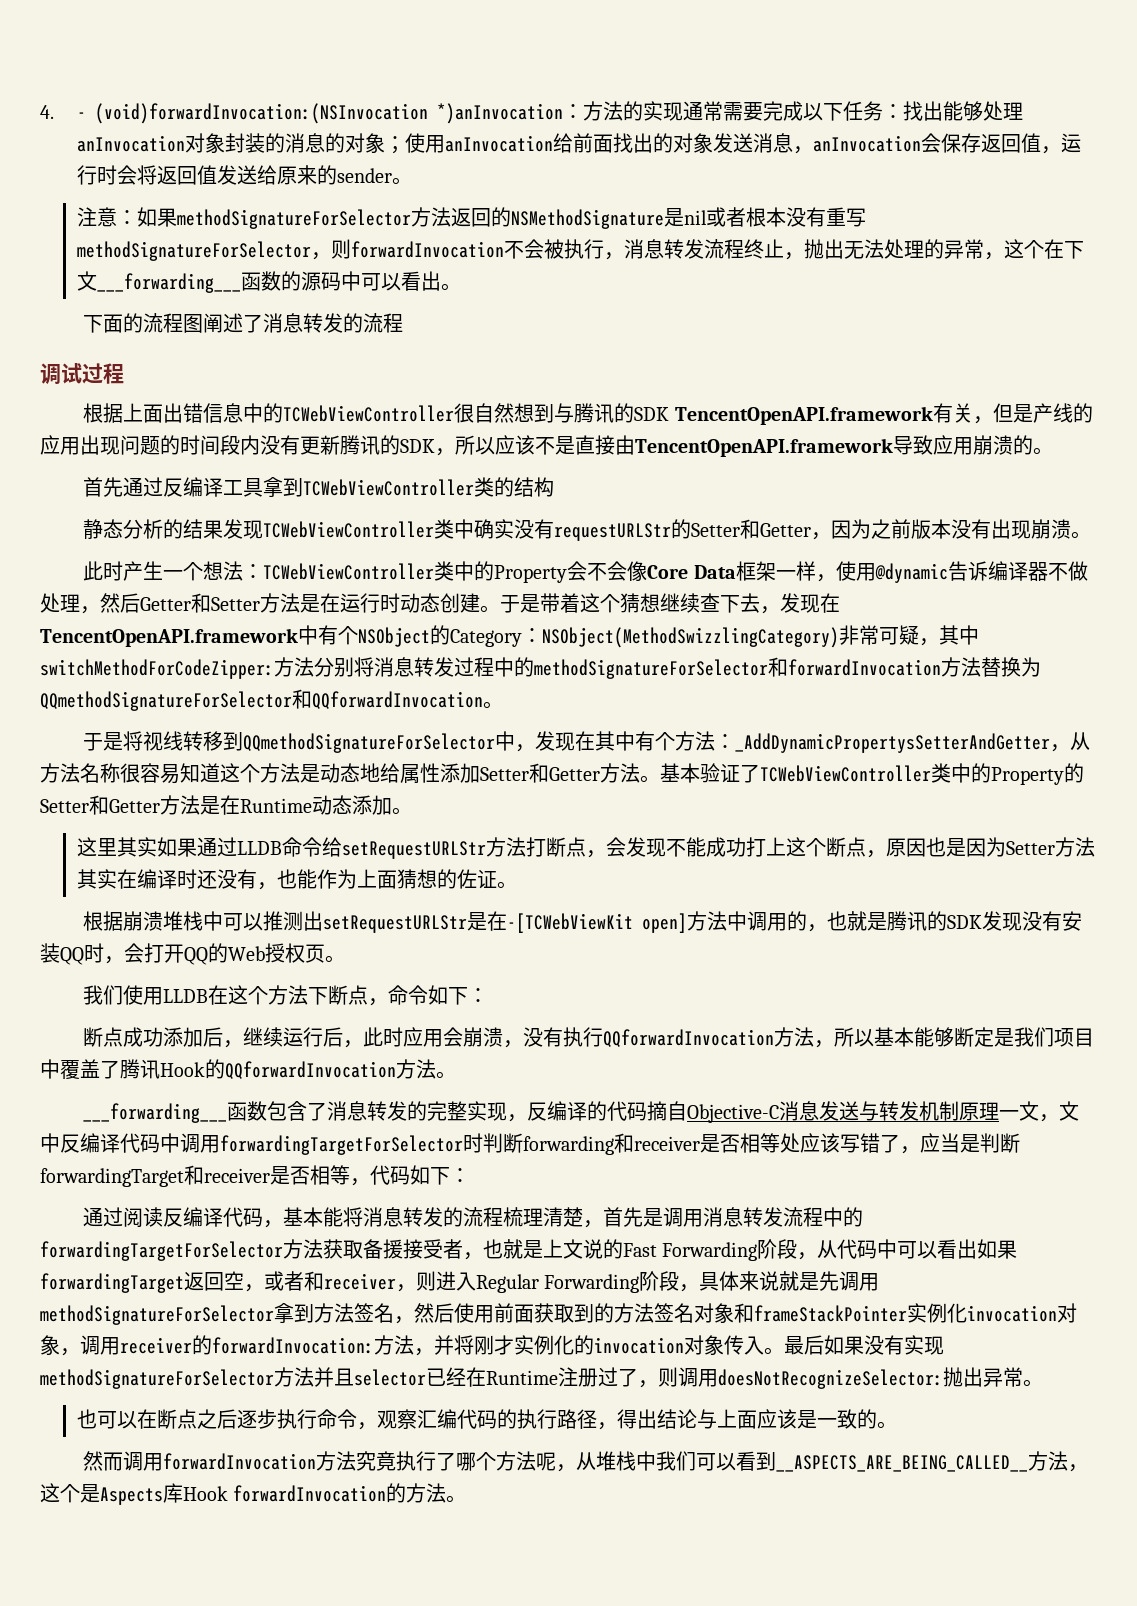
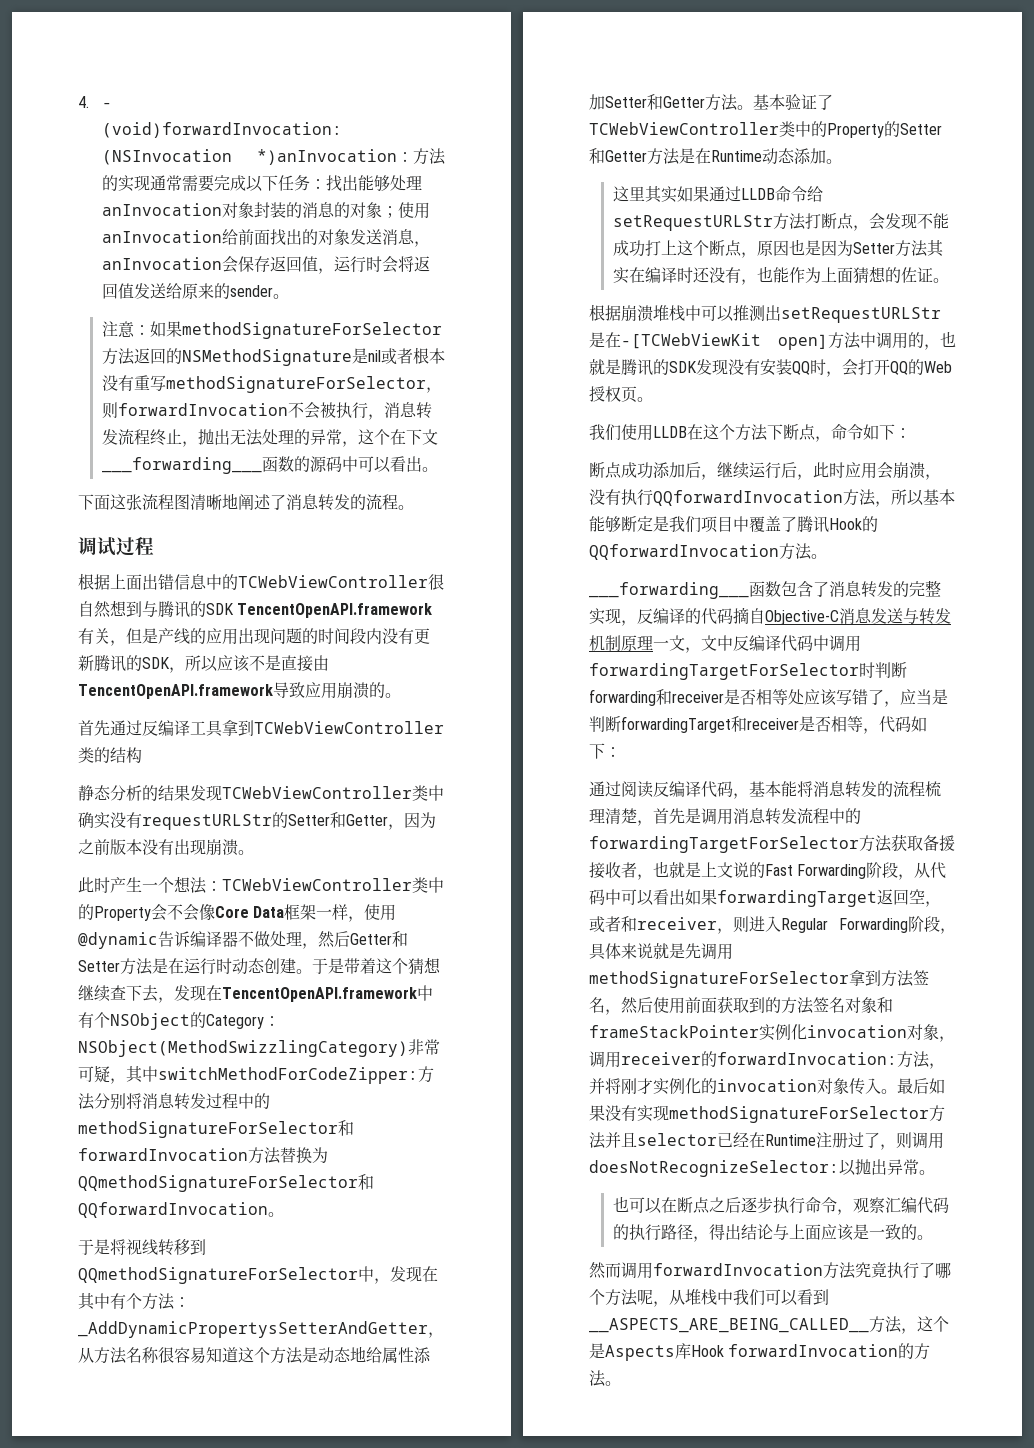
[123,313,204,333] 的流程图 -> [110,493,238,510] 这张流程图清晰地
(404, 323) none -> [398,505,414,510] 。
[423,1239,443,1259] 受 -> [605,862,621,878] 收
(943, 1379) none -> [839,1159,856,1176] 以

